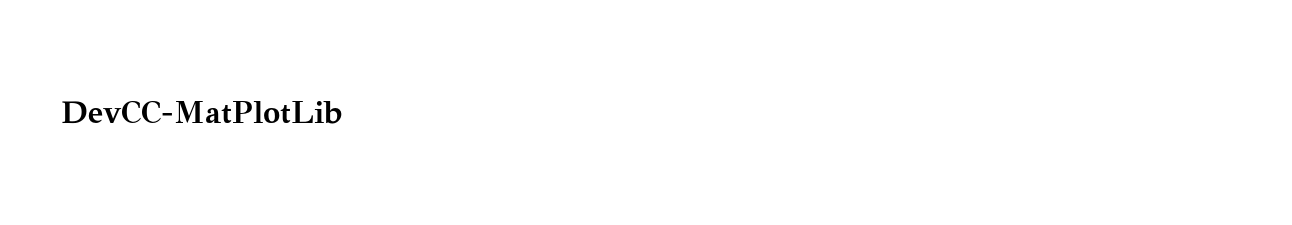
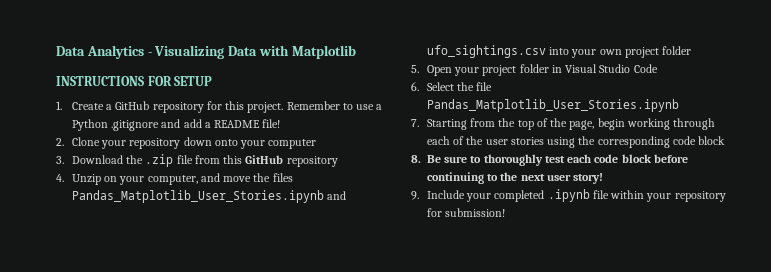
[61,100,343,124] DevCC-MatPlotLib -> [56,45,356,59] [56,76,213,86] [56,101,383,113] [71,119,281,131] [56,137,317,149] [56,154,338,167] [56,173,293,185] [71,190,347,203] [426,45,692,58] [411,64,658,76] [411,82,493,91] [426,99,679,112] [411,118,715,130] [426,136,725,148] [411,154,688,166] [427,172,604,184] [411,189,726,202] [426,208,506,217] Data Analytics - Visualizing Data with Matplotlib // INSTRUCTIONS FOR SETUP // 1. Create a GitHub repository for this project. Remember to use a Python .gitignore and add a README file! // 2. Clone your repository down onto your computer // 3. Download the .zip file from this GitHub repository // 4. Unzip on your computer, and move the files Pandas_Matplotlib_User_Stories.ipynb and ufo_sightings.csv into your own project folder // 5. Open your project folder in Visual Studio Code // 6. Select the file Pandas_Matplotlib_User_Stories.ipynb // 7. Starting from the top of the page, begin working through each of the user stories using the corresponding code block // 8. Be sure to thoroughly test each code block before continuing to the next user story! // 9. Include your completed .ipynb file within your repository for submission!

